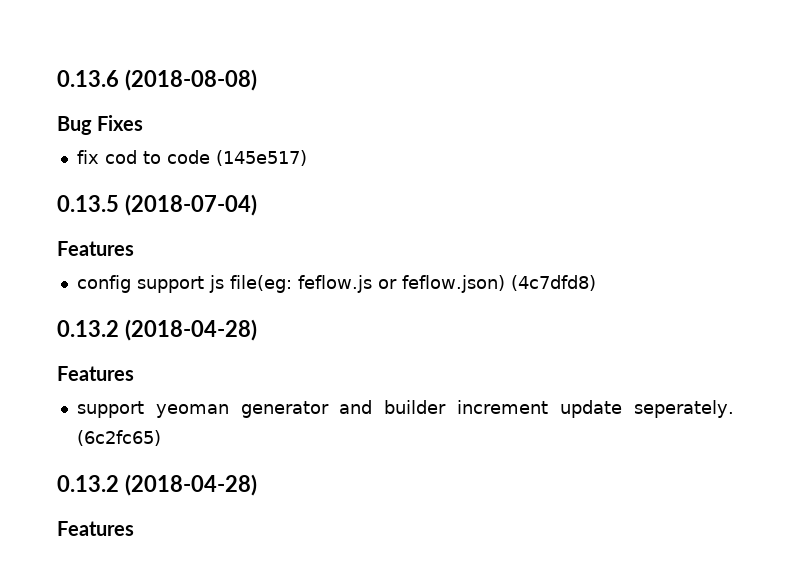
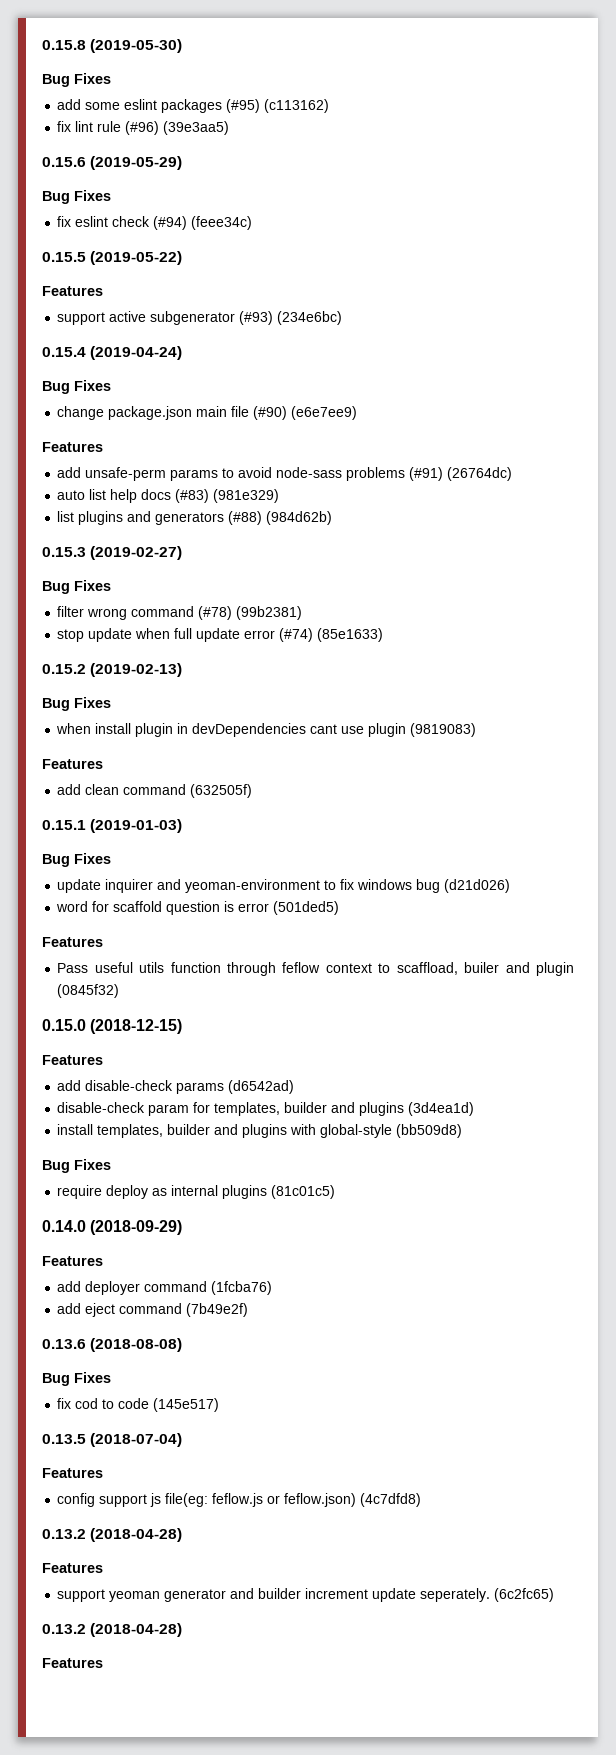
(57, 78) none -> [42,39,183,53] [42,73,111,87] [57,99,330,113] [57,121,230,135] [42,156,183,170] [42,190,111,204] [57,216,253,230] [42,251,183,265] [42,286,103,296] [57,311,343,325] [42,346,183,360] [42,380,111,394] [57,406,358,420] [42,442,103,452] [57,467,513,481] [57,489,280,503] [57,511,333,525] [42,546,183,560] [42,580,111,594] [57,606,303,620] [57,628,384,642] [42,663,183,677] [42,697,111,711] [56,723,477,737] [42,759,103,769] [57,784,253,798] [42,819,183,833] [42,853,111,867] [57,879,511,893] [56,901,340,915] [42,937,103,947] [57,962,575,976] [57,984,120,998] [42,1019,183,1034] [42,1055,103,1065] [57,1080,295,1094] [57,1102,475,1116] [57,1124,463,1138] [42,1159,111,1173] [57,1185,336,1199] [42,1220,183,1235] [42,1256,103,1266] [57,1281,273,1295] [57,1303,249,1317] 0.15.8 (2019-05-30) // Bug Fixes // add some eslint packages (#95) (c113162) // fix lint rule (#96) (39e3aa5) // 0.15.6 (2019-05-29) // Bug Fixes // fix eslint check (#94) (feee34c) // 0.15.5 (2019-05-22) // Features // support active subgenerator (#93) (234e6bc) // 0.15.4 (2019-04-24) // Bug Fixes // change package.json main file (#90) (e6e7ee9) // Features // add unsafe-perm params to avoid node-sass problems (#91) (26764dc) // auto list help docs (#83) (981e329) // list plugins and generators (#88) (984d62b) // 0.15.3 (2019-02-27) // Bug Fixes // filter wrong command (#78) (99b2381) // stop update when full update error (#74) (85e1633) // 0.15.2 (2019-02-13) // Bug Fixes // when install plugin in devDependencies cant use plugin (9819083) // Features // add clean command (632505f) // 0.15.1 (2019-01-03) // Bug Fixes // update inquirer and yeoman-environment to fix windows bug (d21d026) // word for scaffold question is error (501ded5) // Features // Pass useful utils function through feflow context to scaffload, builer and plugin (0845f32) // 0.15.0 (2018-12-15) // Features // add disable-check params (d6542ad) // disable-check param for templates, builder and plugins (3d4ea1d) // install templates, builder and plugins with global-style (bb509d8) // Bug Fixes // require deploy as internal plugins (81c01c5) // 0.14.0 (2018-09-29) // Features // add deployer command (1fcba76) // add eject command (7b49e2f) //

